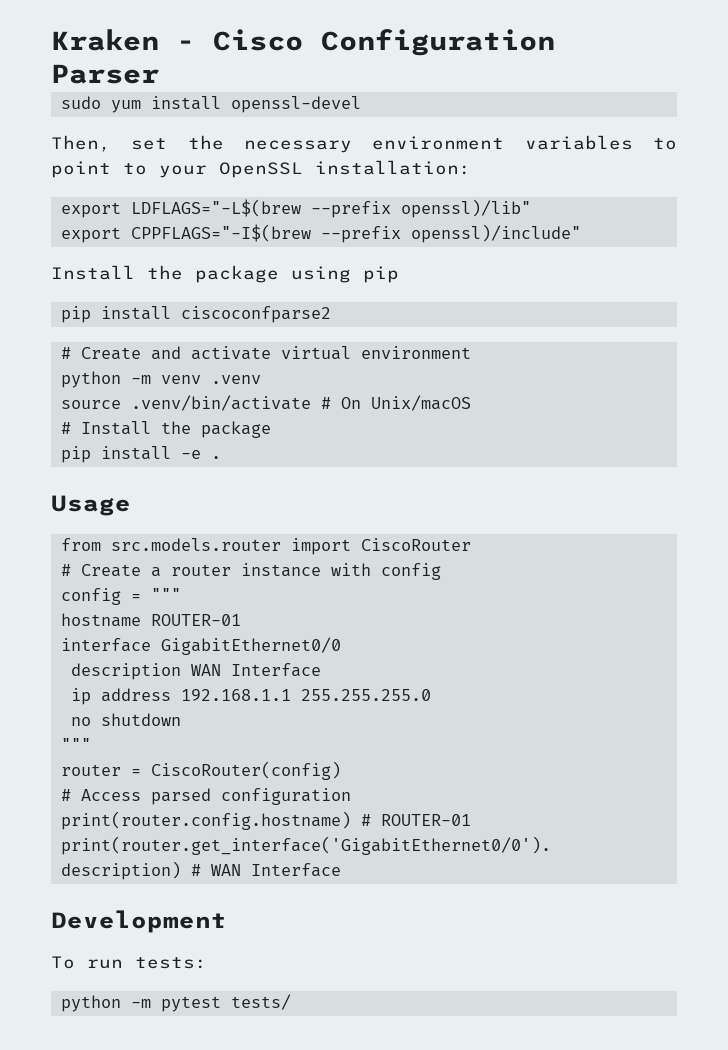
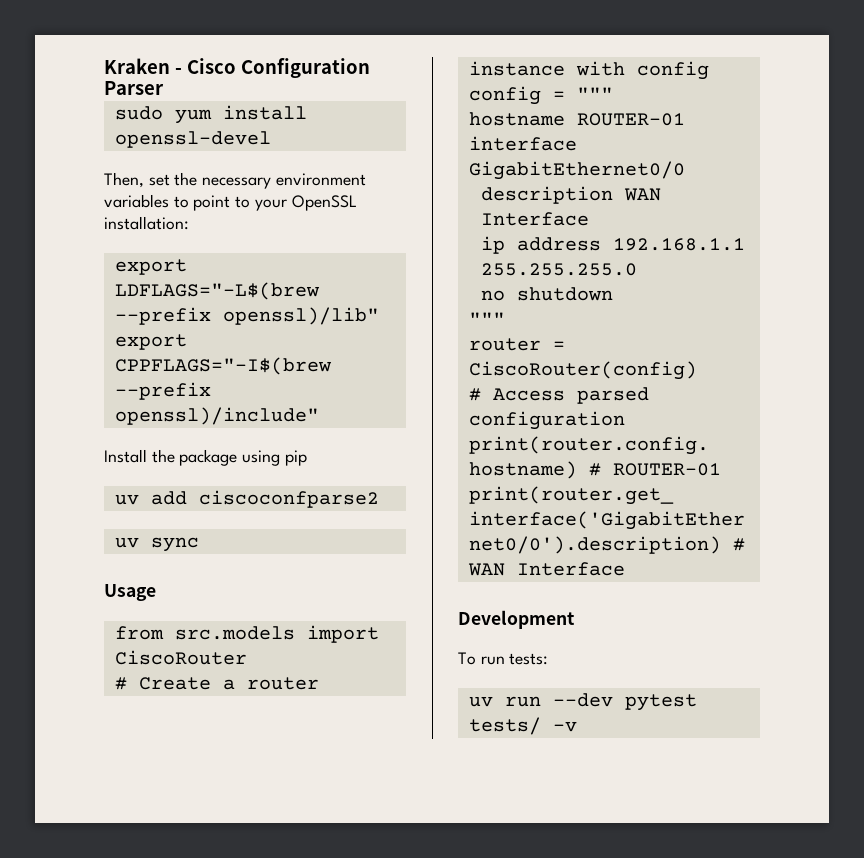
[60,306,171,323] pip install -> [114,491,187,505] uv add
[60,346,471,360] [60,371,261,388] [60,395,471,411] [60,421,271,438] [60,446,221,463] # Create and activate virtual environment // python -m venv .venv // source .venv/bin/activate # On Unix/macOS // # Install the package // pip install -e . -> [114,537,199,552] uv sync
[110,538,281,551] src.models.router -> [174,626,295,640] src.models
[60,995,151,1012] python -m -> [468,693,613,707] uv run --dev
(291, 1002) none -> [552,721,577,732] -v

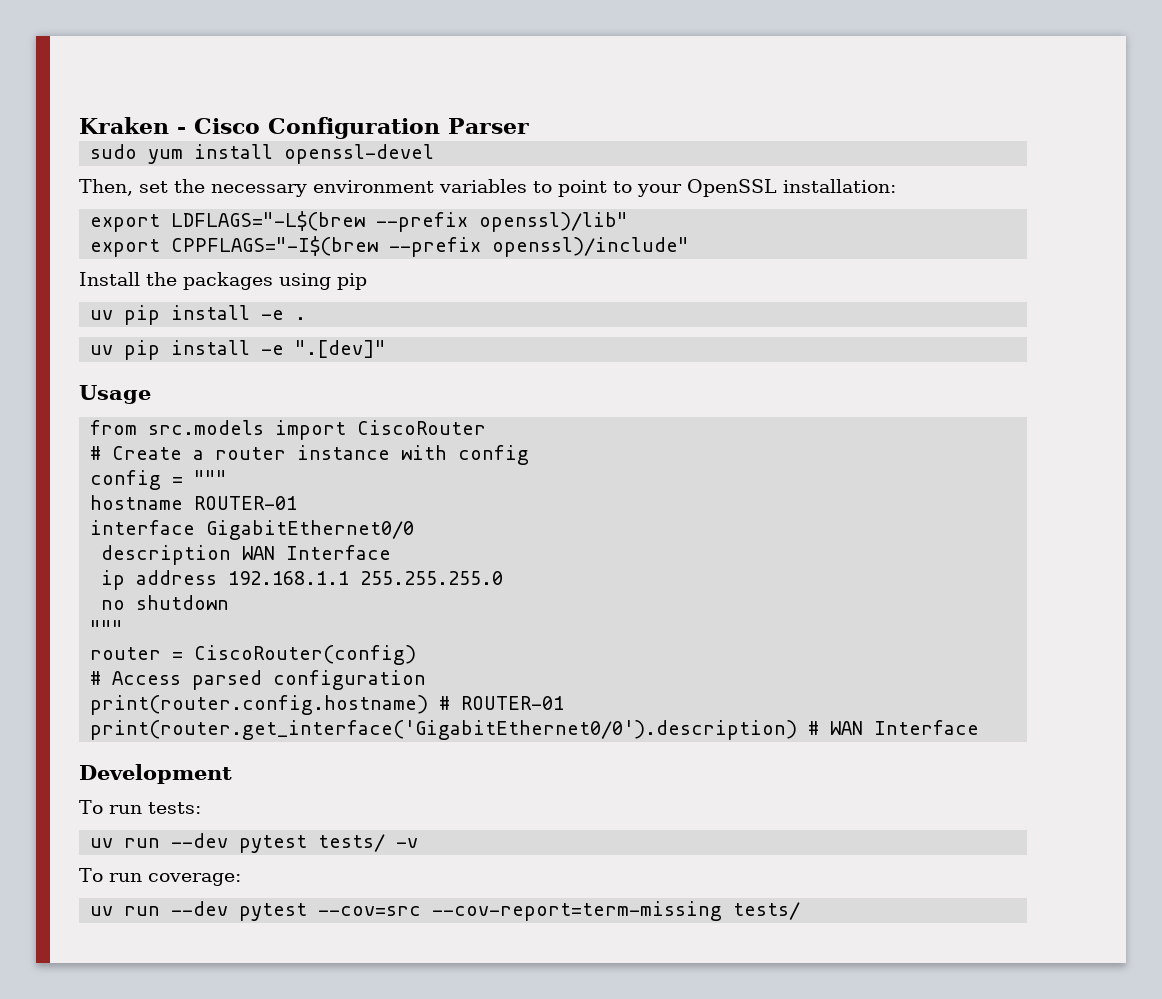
[179,449,238,466] package -> [183,272,273,290] packages
[150,490,379,508] [114,537,199,552] add ciscoconfparse2 // uv sync -> [124,305,307,325] [90,340,387,360] pip install -e . // uv pip install -e ".[dev]"
(577, 726) none -> [79,868,241,886] [90,901,801,921] // To run coverage: // uv run --dev pytest --cov=src --cov-report=term-missing tests/

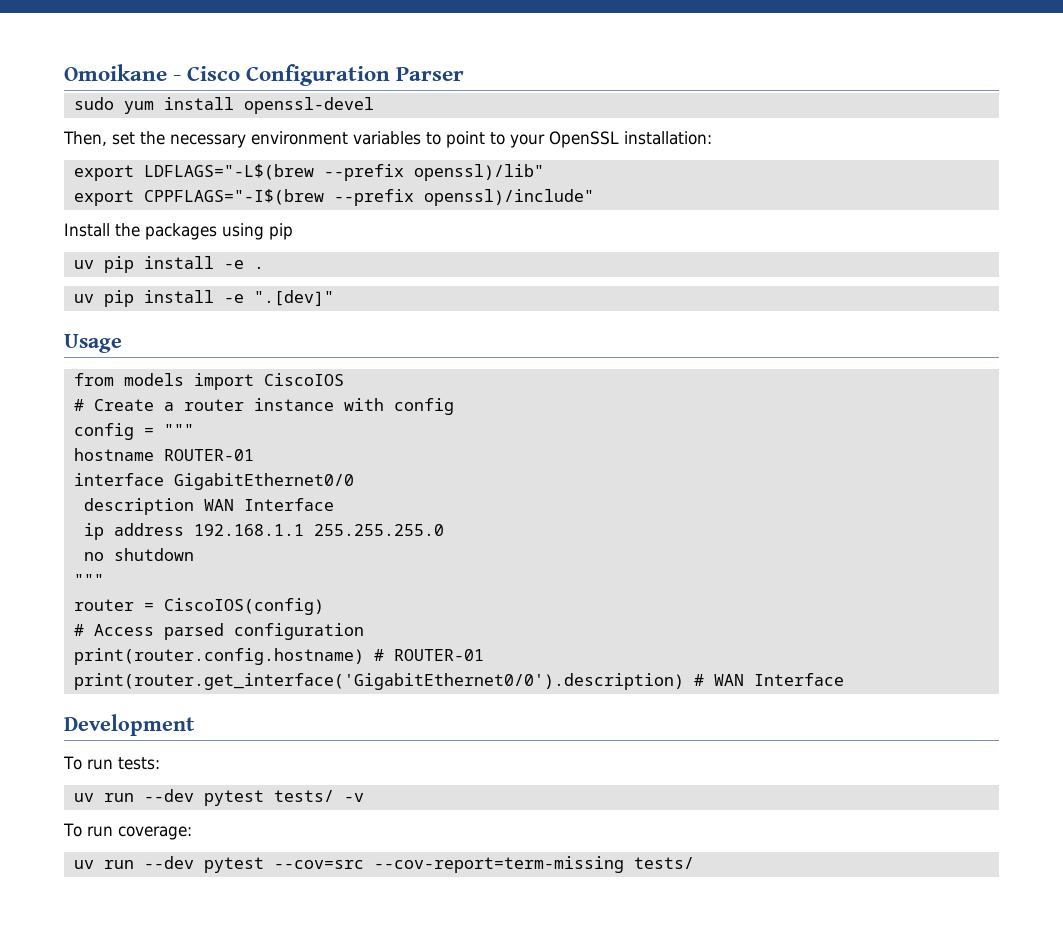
[79,117,169,134] Kraken -> [64,64,167,81] Omoikane
[148,420,487,440] src.models import CiscoRouter -> [123,373,344,390] models import CiscoIOS
[194,645,417,665] CiscoRouter(config) -> [163,598,324,615] CiscoIOS(config)

